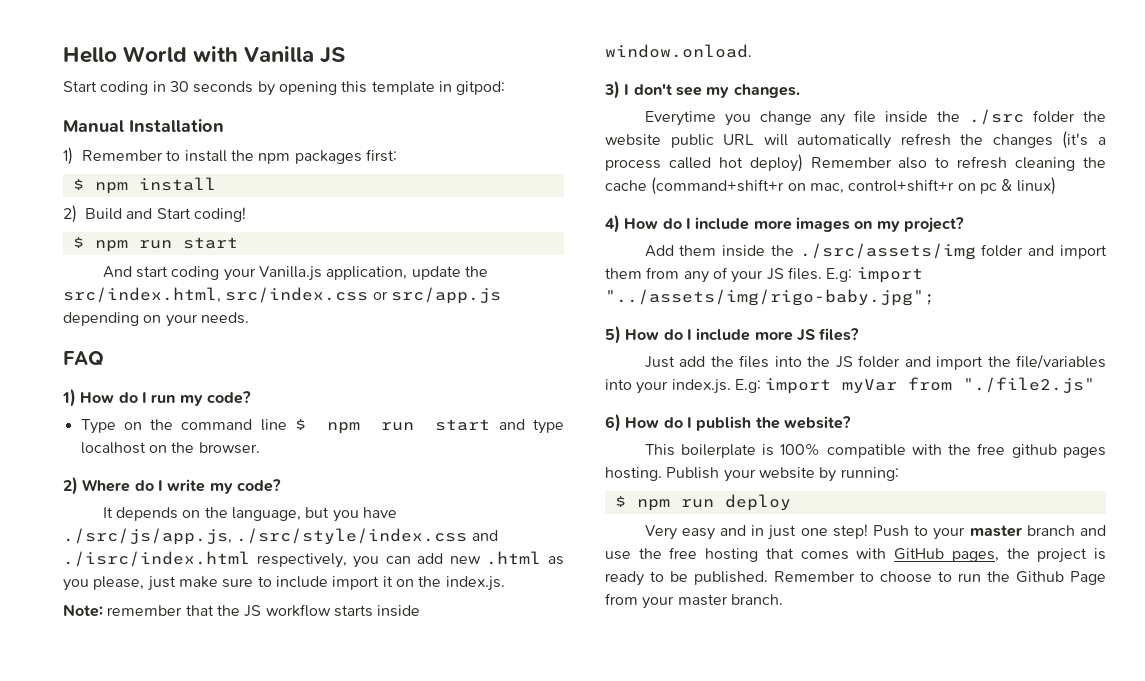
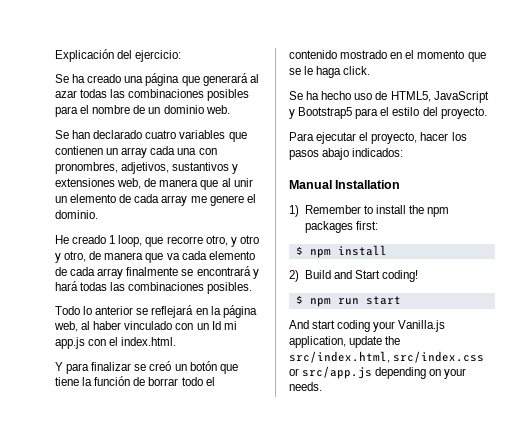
[63,46,346,64] [63,81,506,96] Hello World with Vanilla JS // Start coding in 30 seconds by opening this template in gitpod: -> [55,49,182,62] [55,73,259,86] [55,89,250,101] [55,105,230,117] [55,130,247,142] [55,146,217,158] [55,162,239,174] [55,178,253,190] [55,194,256,206] [55,210,98,219] [55,235,259,247] [55,251,255,263] [55,266,259,279] [55,281,253,294] [55,305,257,318] [54,321,237,332] [55,337,177,349] [55,361,238,374] [55,376,215,386] [289,50,486,62] [289,66,371,78] [289,91,489,103] [289,107,487,119] [289,132,467,144] [289,148,404,160] Explicación del ejercicio: // Se ha creado una página que generará al azar todas las combinaciones posibles para el nombre de un dominio web. // Se han declarado cuatro variables que contienen un array cada una con pronombres, adjetivos, sustantivos y extensiones web, de manera que al unir un elemento de cada array me genere el dominio. // He creado 1 loop, que recorre otro, y otro y otro, de manera que va cada elemento de cada array finalmente se encontrará y hará todas las combinaciones posibles. // Todo lo anterior se reflejará en la página web, al haber vinculado con un Id mi app.js con el index.html. // Y para finalizar se creó un botón que tiene la función de borrar todo el contenido mostrado en el momento que se le haga click. // Se ha hecho uso de HTML5, JavaScript y Bootstrap5 para el estilo del proyecto. // Para ejecutar el proyecto, hacer los pasos abajo indicados:
[63,351,104,366] [62,389,251,407] [80,419,564,434] [80,442,260,454] [63,477,281,495] [102,507,397,522] [63,528,498,545] [63,551,564,568] [63,576,505,591] [63,604,421,617] [605,44,752,58] [604,81,800,99] [644,109,1106,126] [605,131,1106,149] [605,154,1106,172] [605,177,1056,195] [605,215,964,233] [644,243,1107,260] [605,267,923,283] [605,289,935,306] [605,326,860,344] [644,354,1106,370] [605,377,1096,394] [605,414,851,432] [644,443,1106,458] [605,467,899,482] [614,494,791,511] [644,524,1106,540] [605,547,1106,563] [605,571,1106,586] [605,593,783,609] // FAQ // 1) How do I run my code? // Type on the command line $ npm run start and type localhost on the browser. // 2) Where do I write my code? // It depends on the language, but you have ./src/js/app.js, ./src/style/index.css and ./isrc/index.html respectively, you can add new .html as you please, just make sure to include import it on the index.js. // Note: remember that the JS workflow starts inside window.onload. // 3) I don't see my changes. // Everytime you change any file inside the ./src folder the website public URL will automatically refresh the changes (it's a process called hot deploy) Remember also to refresh cleaning the cache (command+shift+r on mac, control+shift+r on pc & linux) // 4) How do I include more images on my project? // Add them inside the ./src/assets/img folder and import them from any of your JS files. E.g: import "../assets/img/rigo-baby.jpg"; // 5) How do I include more JS files? // Just add the files into the JS folder and import the file/variables into your index.js. E.g: import myVar from "./file2.js" // 6) How do I publish the website? // This boilerplate is 100% compatible with the free github pages hosting. Publish your website by running: // $ npm run deploy // Very easy and in just one step! Push to your master branch and use the free hosting that comes with GitHub pages, the project is ready to be published. Remember to choose to run the Github Page from your master branch. -> (322, 386) none

